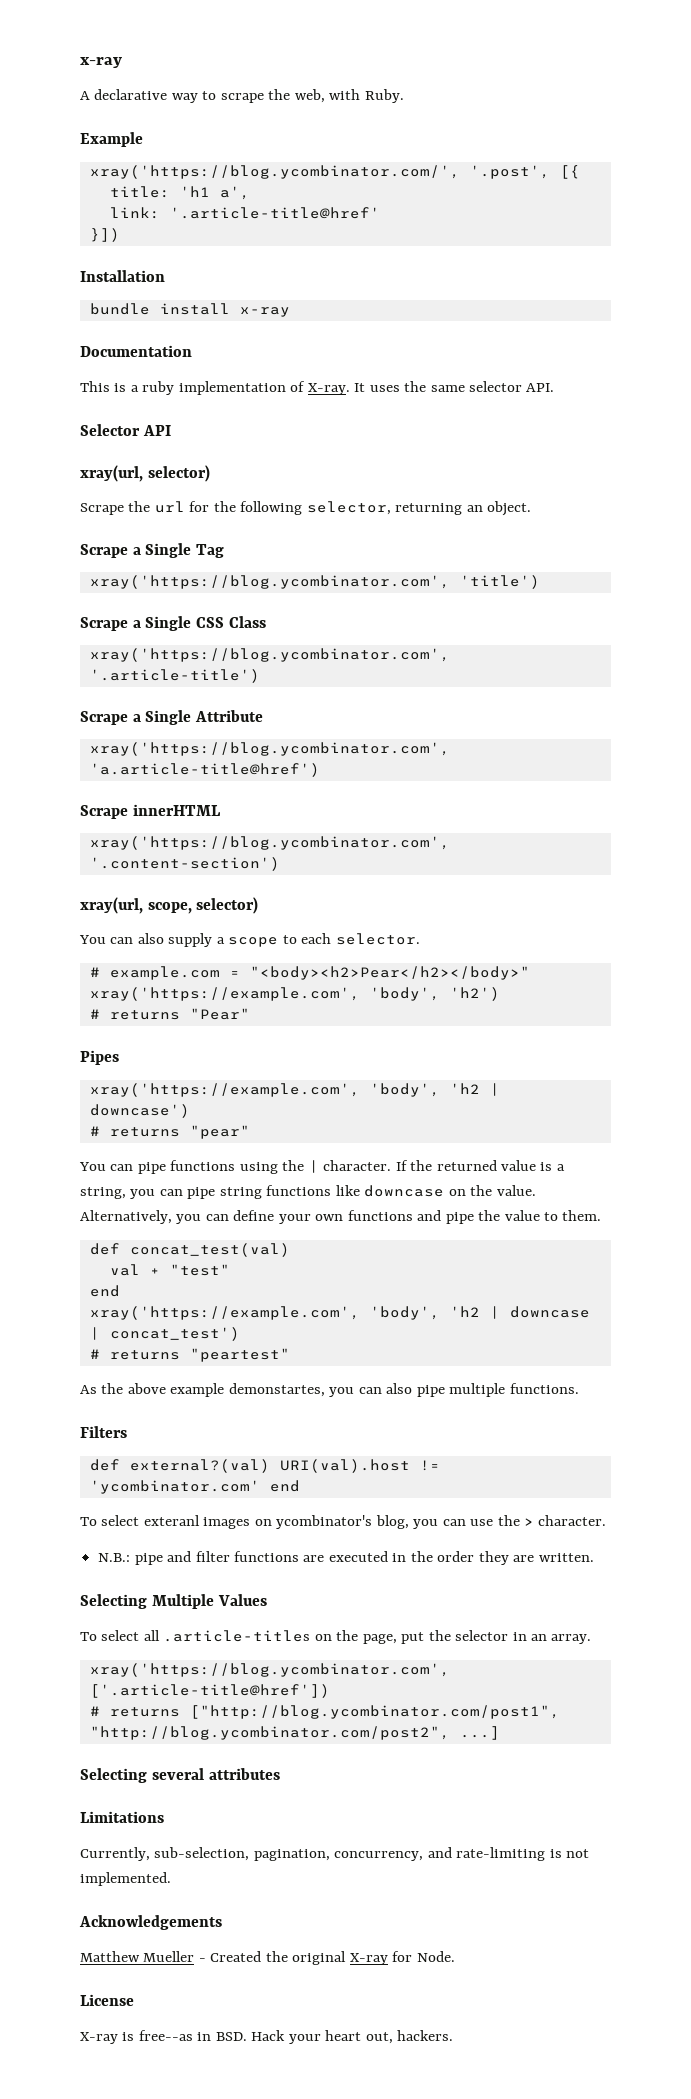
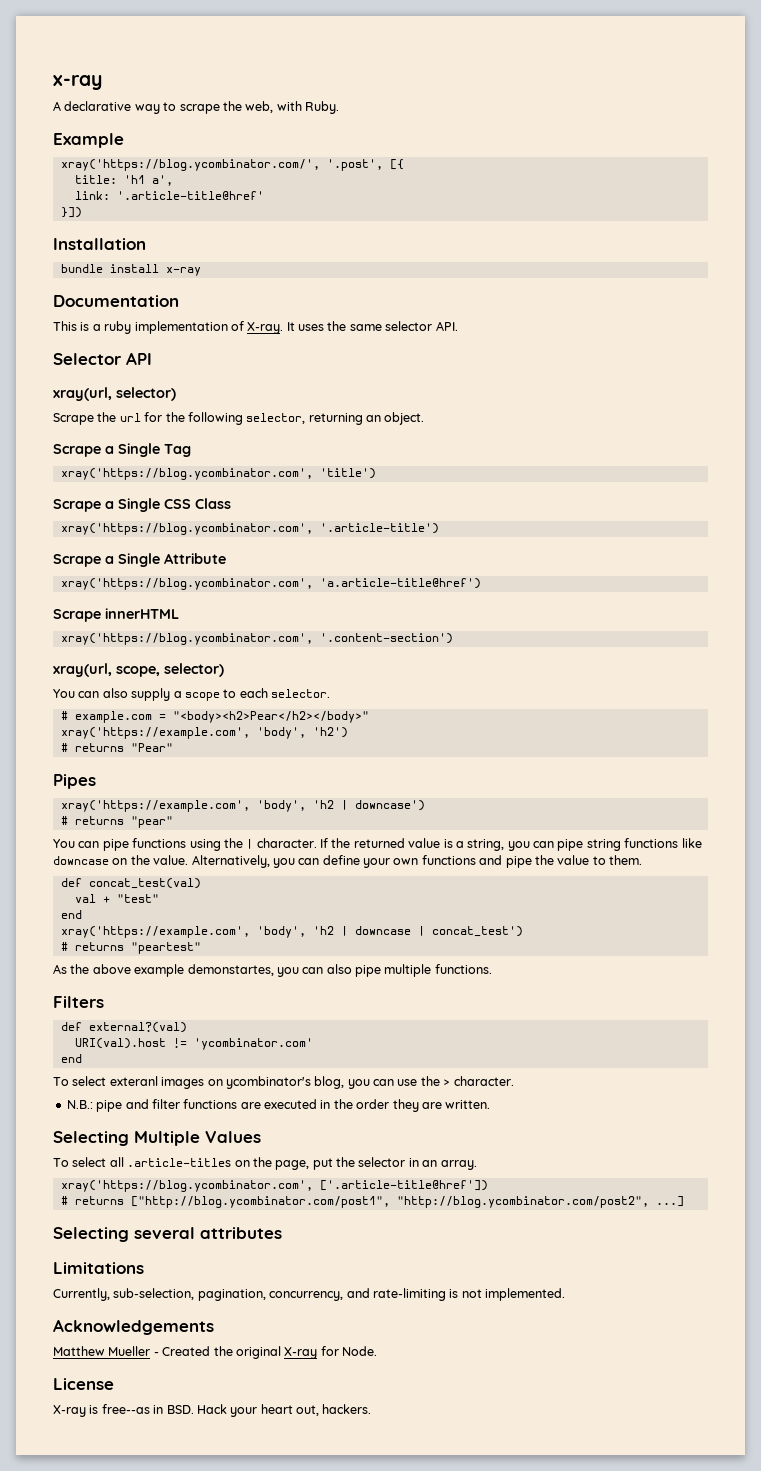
(270, 1466) none -> (187, 1027) //
(260, 1487) none -> (313, 1044) //

